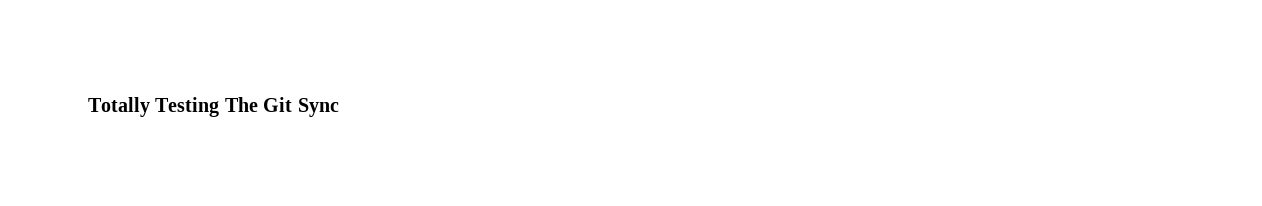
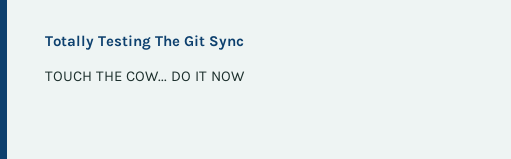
(339, 107) none -> [45,71,246,82] // TOUCH THE COW... DO IT NOW

